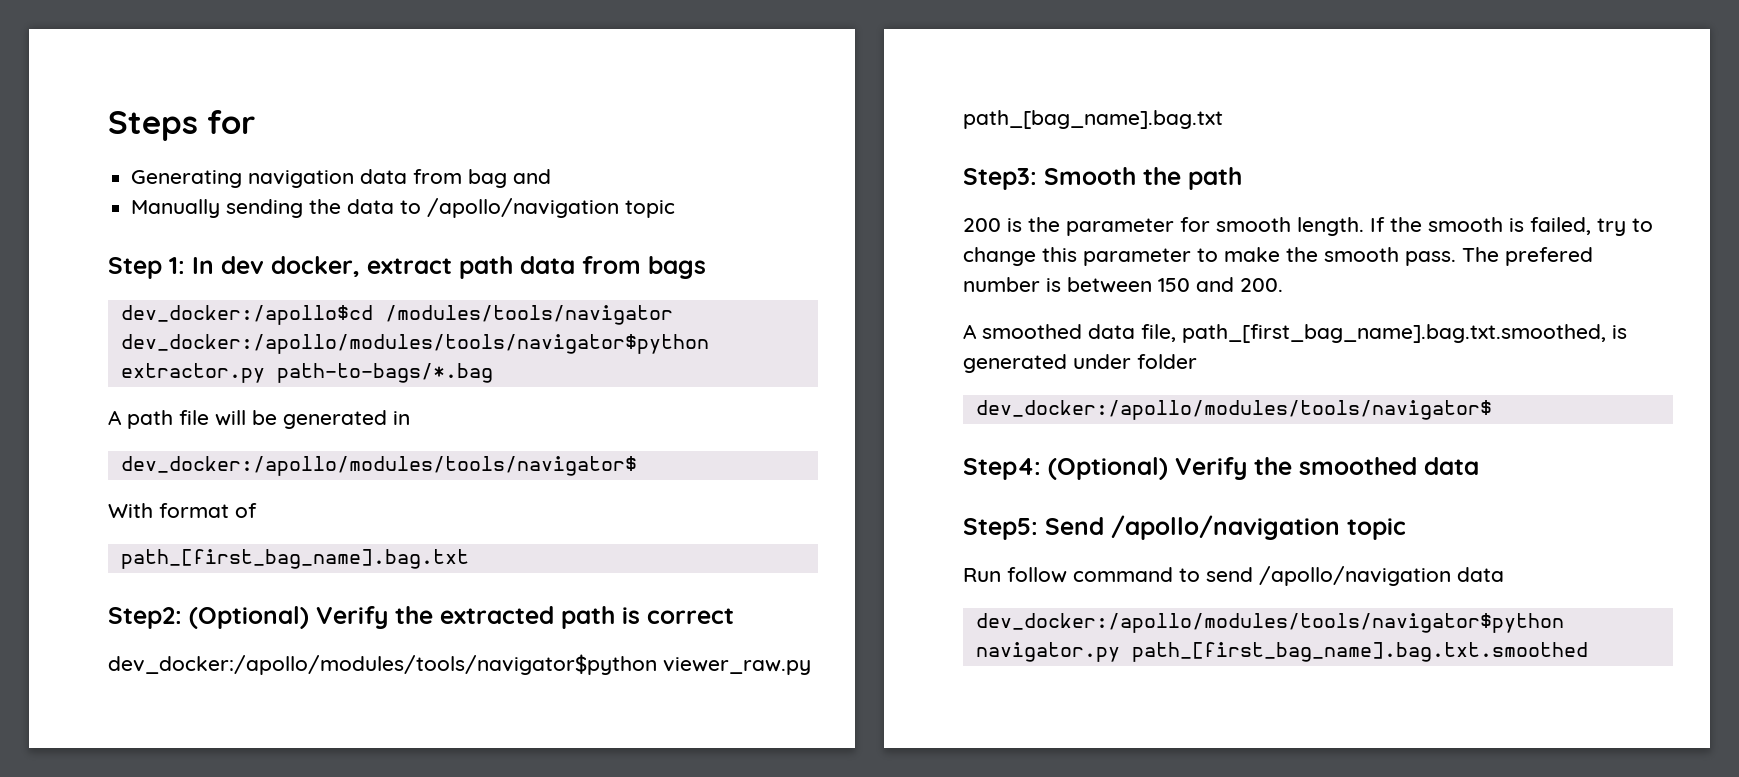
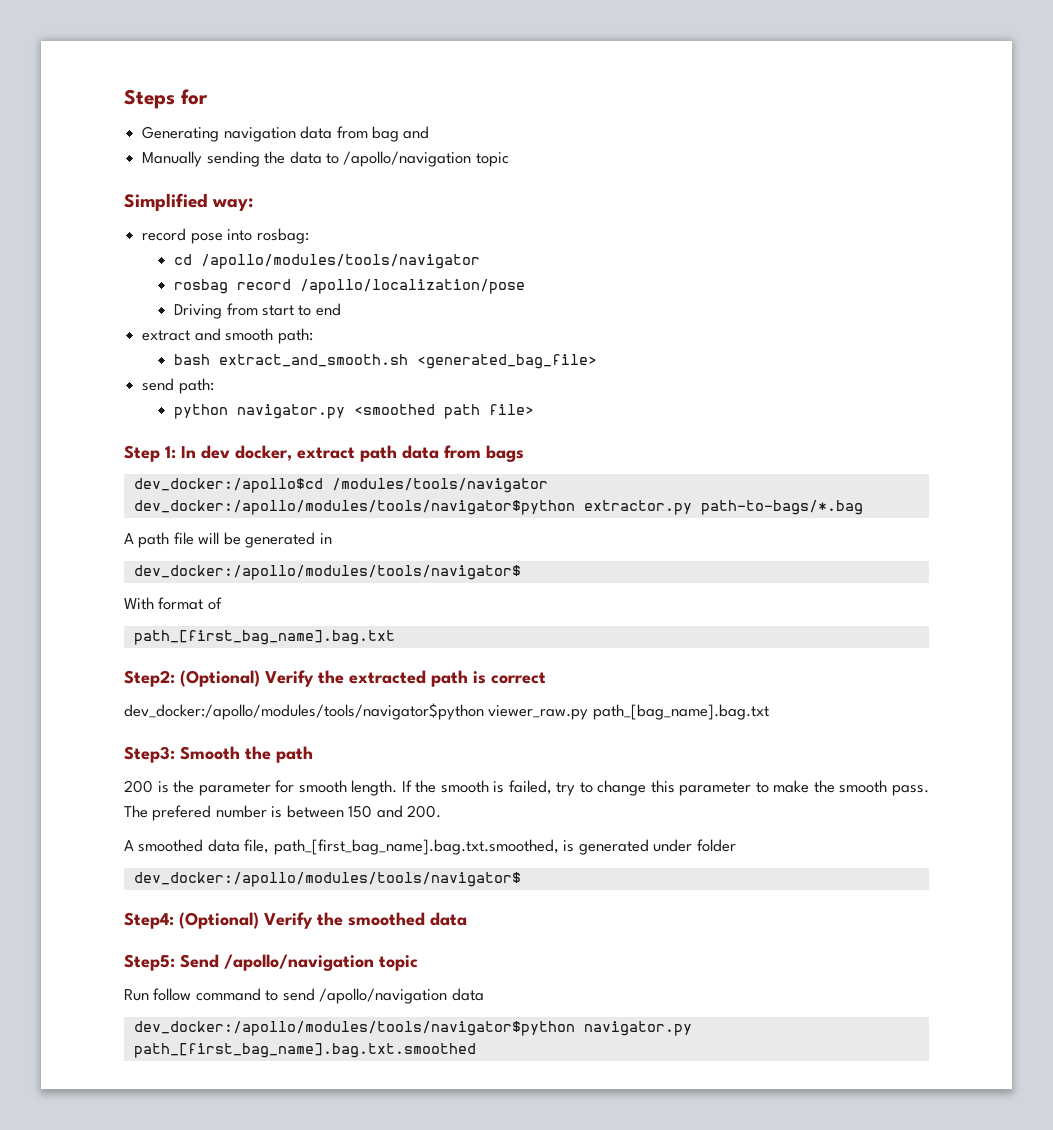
(676, 209) none -> [124,193,254,211] [142,228,309,244] [174,254,481,269] [174,279,526,294] [174,303,341,319] [142,328,313,344] [174,354,598,369] [142,378,214,394] [174,404,535,419] // Simplified way: // record pose into rosbag: // cd /apollo/modules/tools/navigator // rosbag record /apollo/localization/pose // Driving from start to end // extract and smooth path: // bash extract_and_smooth.sh <generated_bag_file> // send path: // python navigator.py <smoothed path file>

